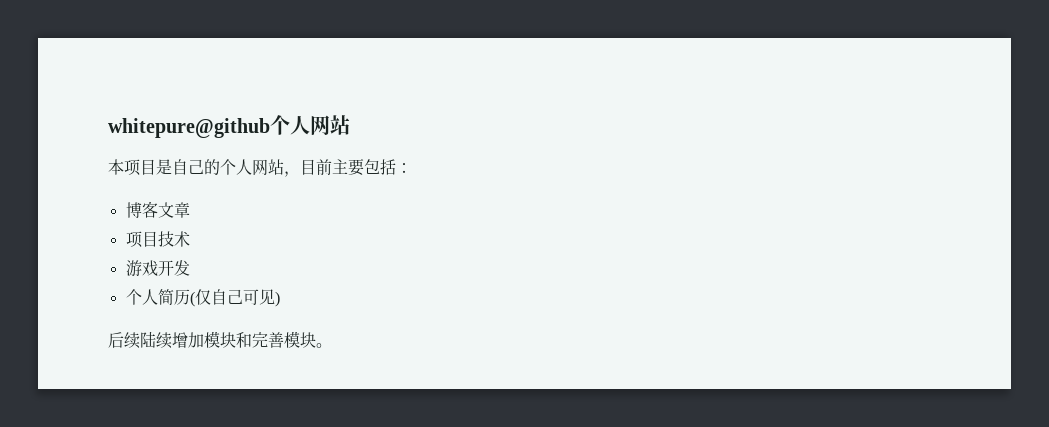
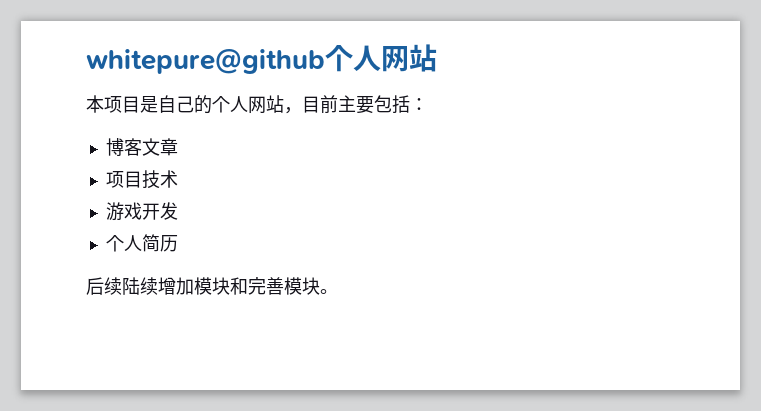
[189,289,280,307] (仅自己可见) -> (178, 243) none

